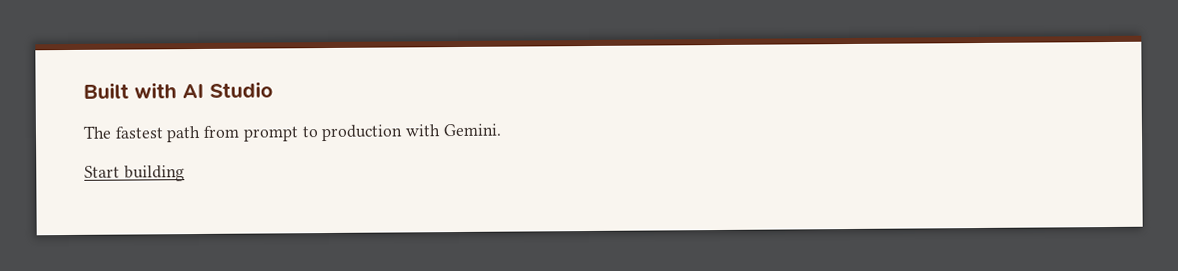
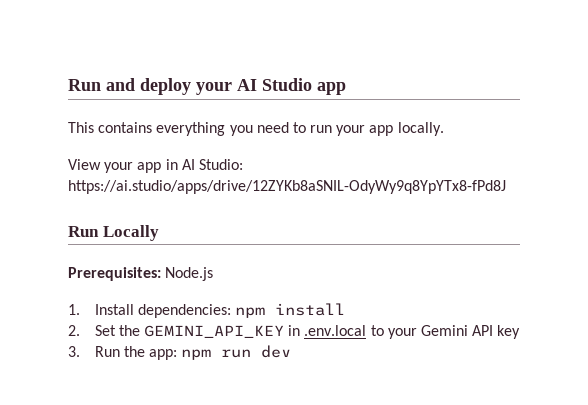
[83,81,273,99] [83,123,501,143] [84,165,185,182] Built with AI Studio // The fastest path from prompt to production with Gemini. // Start building -> [68,78,346,95] [68,122,444,136] [68,159,243,173] [68,180,506,194] [68,225,159,241] [68,267,214,281] [68,303,346,318] [68,325,521,339] [68,345,292,360] Run and deploy your AI Studio app // This contains everything you need to run your app locally. // View your app in AI Studio: https://ai.studio/apps/drive/12ZYKb8aSNIL-OdyWy9q8YpYTx8-fPd8J // Run Locally // Prerequisites: Node.js // 1. Install dependencies: npm install // 2. Set the GEMINI_API_KEY in .env.local to your Gemini API key // 3. Run the app: npm run dev

